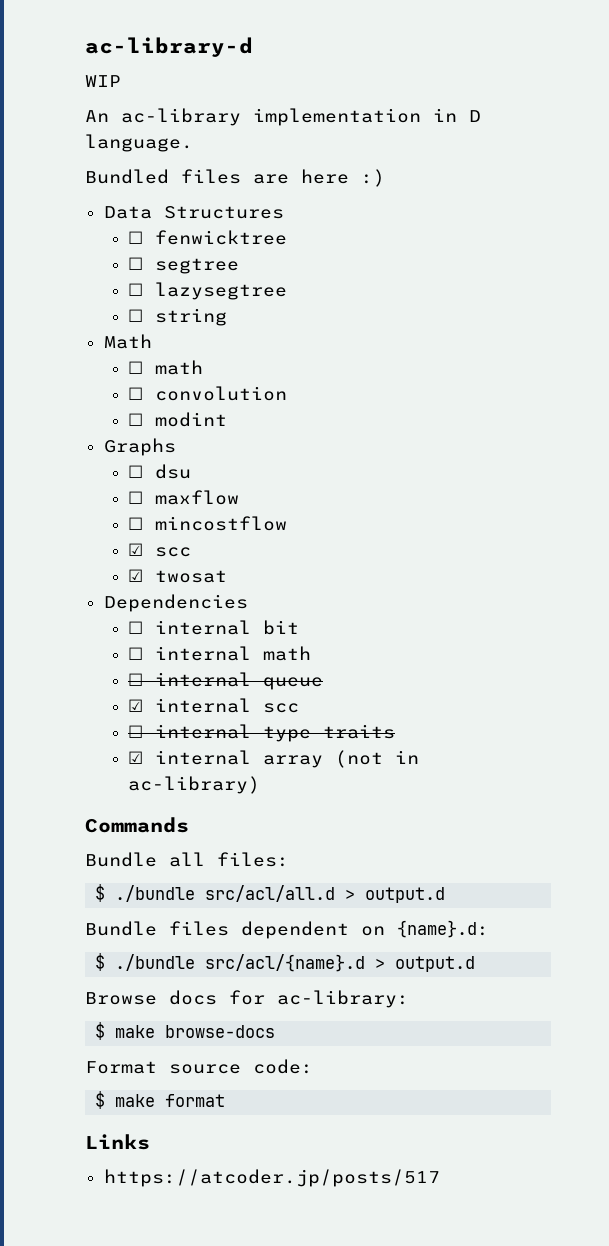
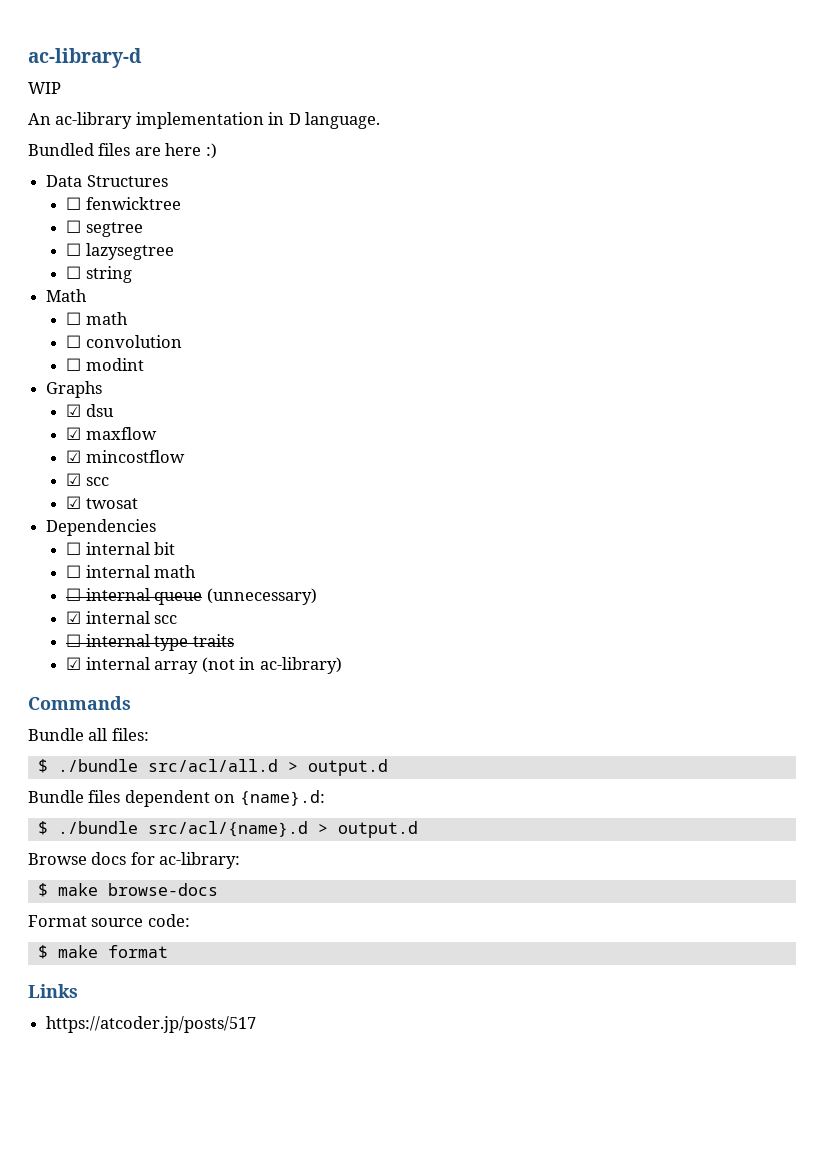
[127,465,143,478] ☐ -> [66,404,82,417] ☑
[127,491,143,504] ☐ -> [66,427,82,440] ☑
[127,517,143,530] ☐ -> [66,450,82,463] ☑
(323, 683) none -> [206,588,317,605] (unnecessary)

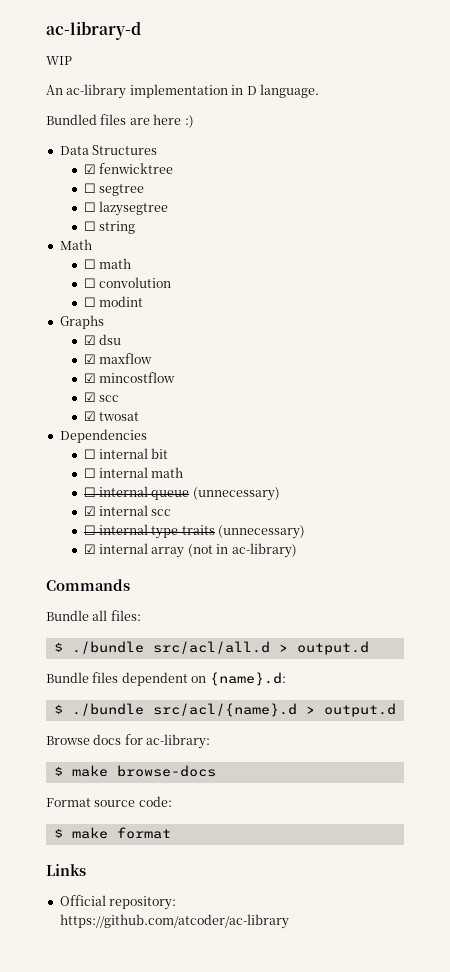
[66,197,82,210] ☐ -> [83,164,96,174] ☑
(234, 640) none -> [218,525,306,539] (unnecessary)
[46,1016,257,1033] https://atcoder.jp/posts/517 -> [59,895,177,910] [59,914,289,929] Official repository: https://github.com/atcoder/ac-library

